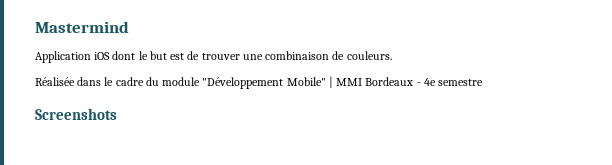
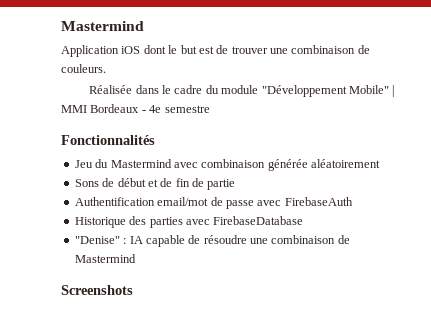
(484, 82) none -> [61,135,155,145] [74,159,380,171] [74,178,236,190] [74,197,353,209] [74,216,304,228] [74,235,350,247] [74,254,136,263] // Fonctionnalités // Jeu du Mastermind avec combinaison générée aléatoirement // Sons de début et de fin de partie // Authentification email/mot de passe avec FirebaseAuth // Historique des parties avec FirebaseDatabase // "Denise" : IA capable de résoudre une combinaison de Mastermind

